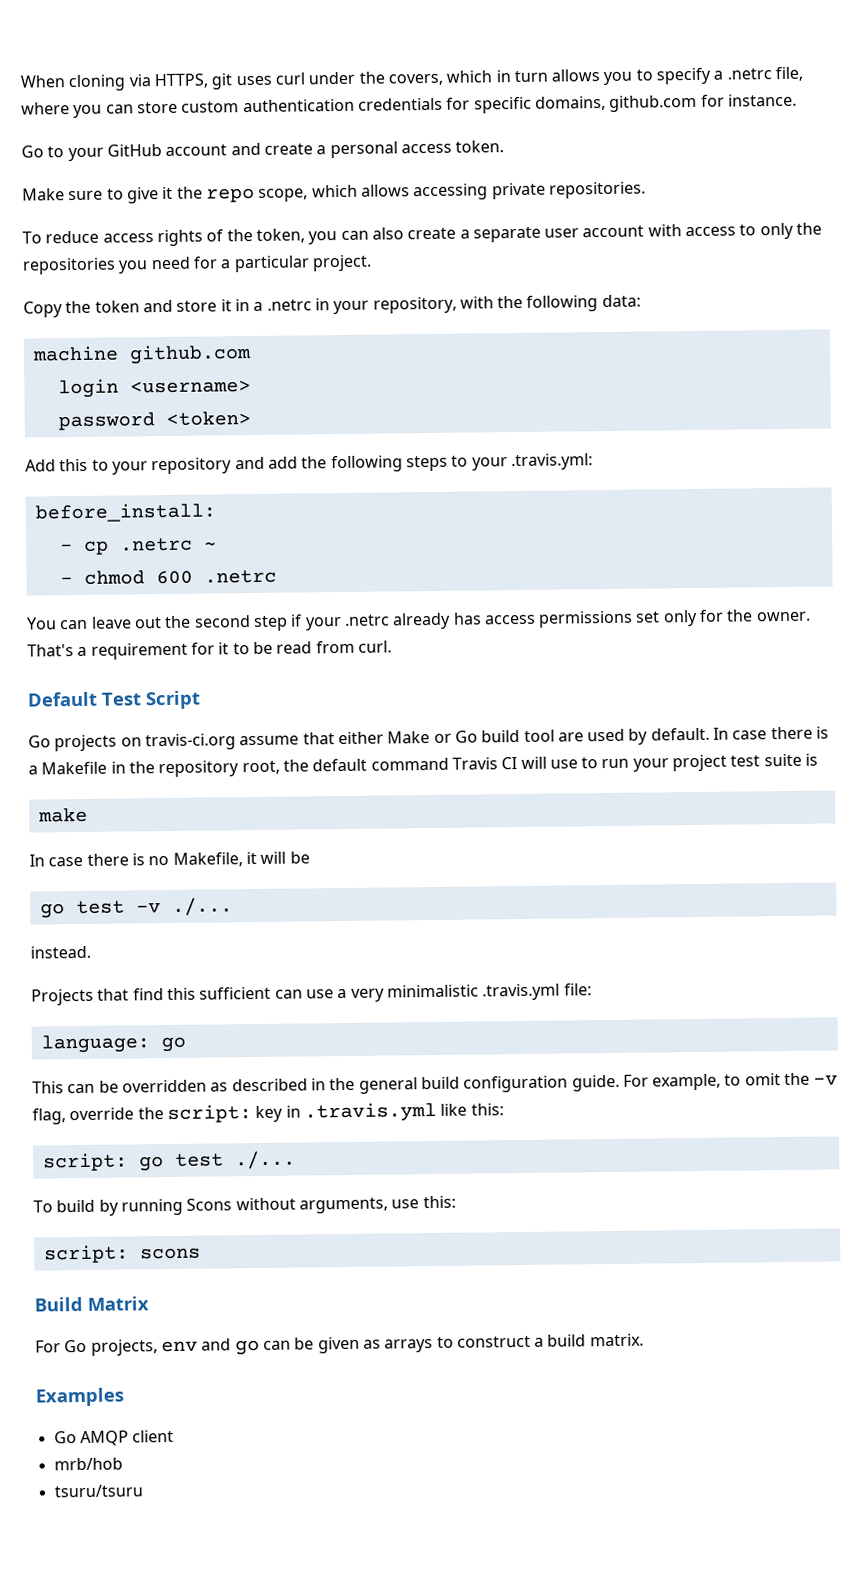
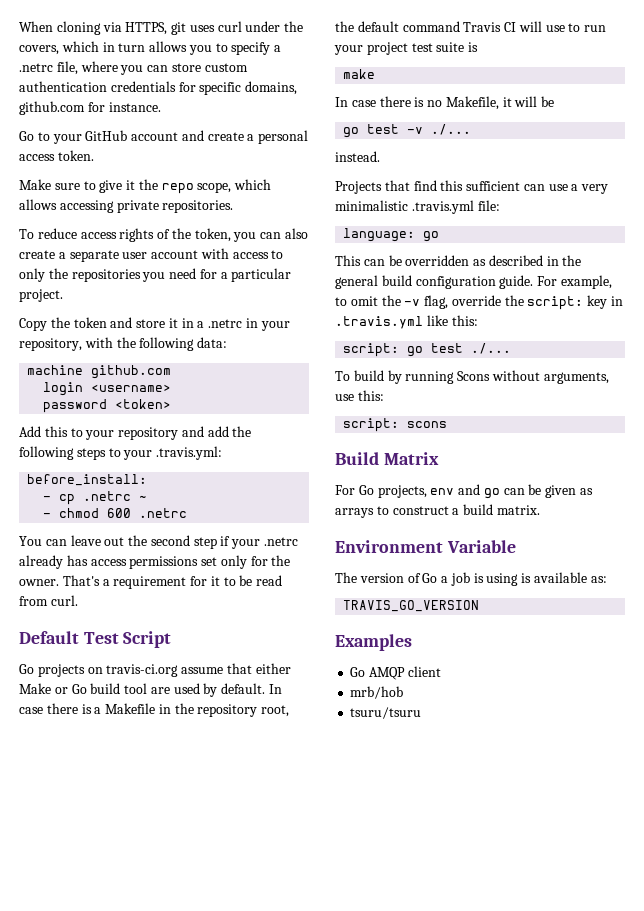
(644, 1340) none -> [335,540,516,553] [335,572,607,586] [343,600,480,612] // Environment Variable // The version of Go a job is using is available as: // TRAVIS_GO_VERSION

